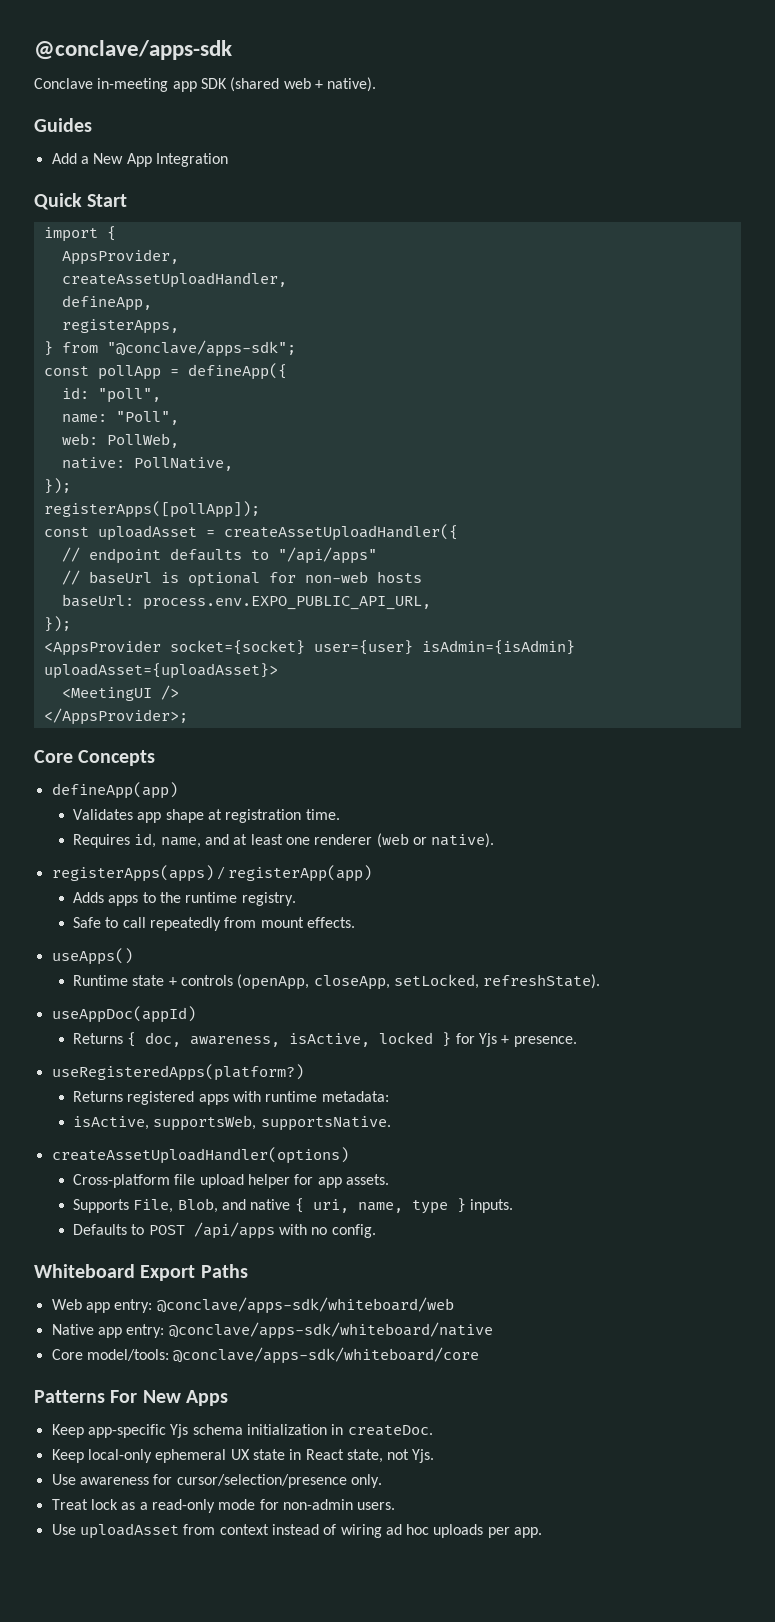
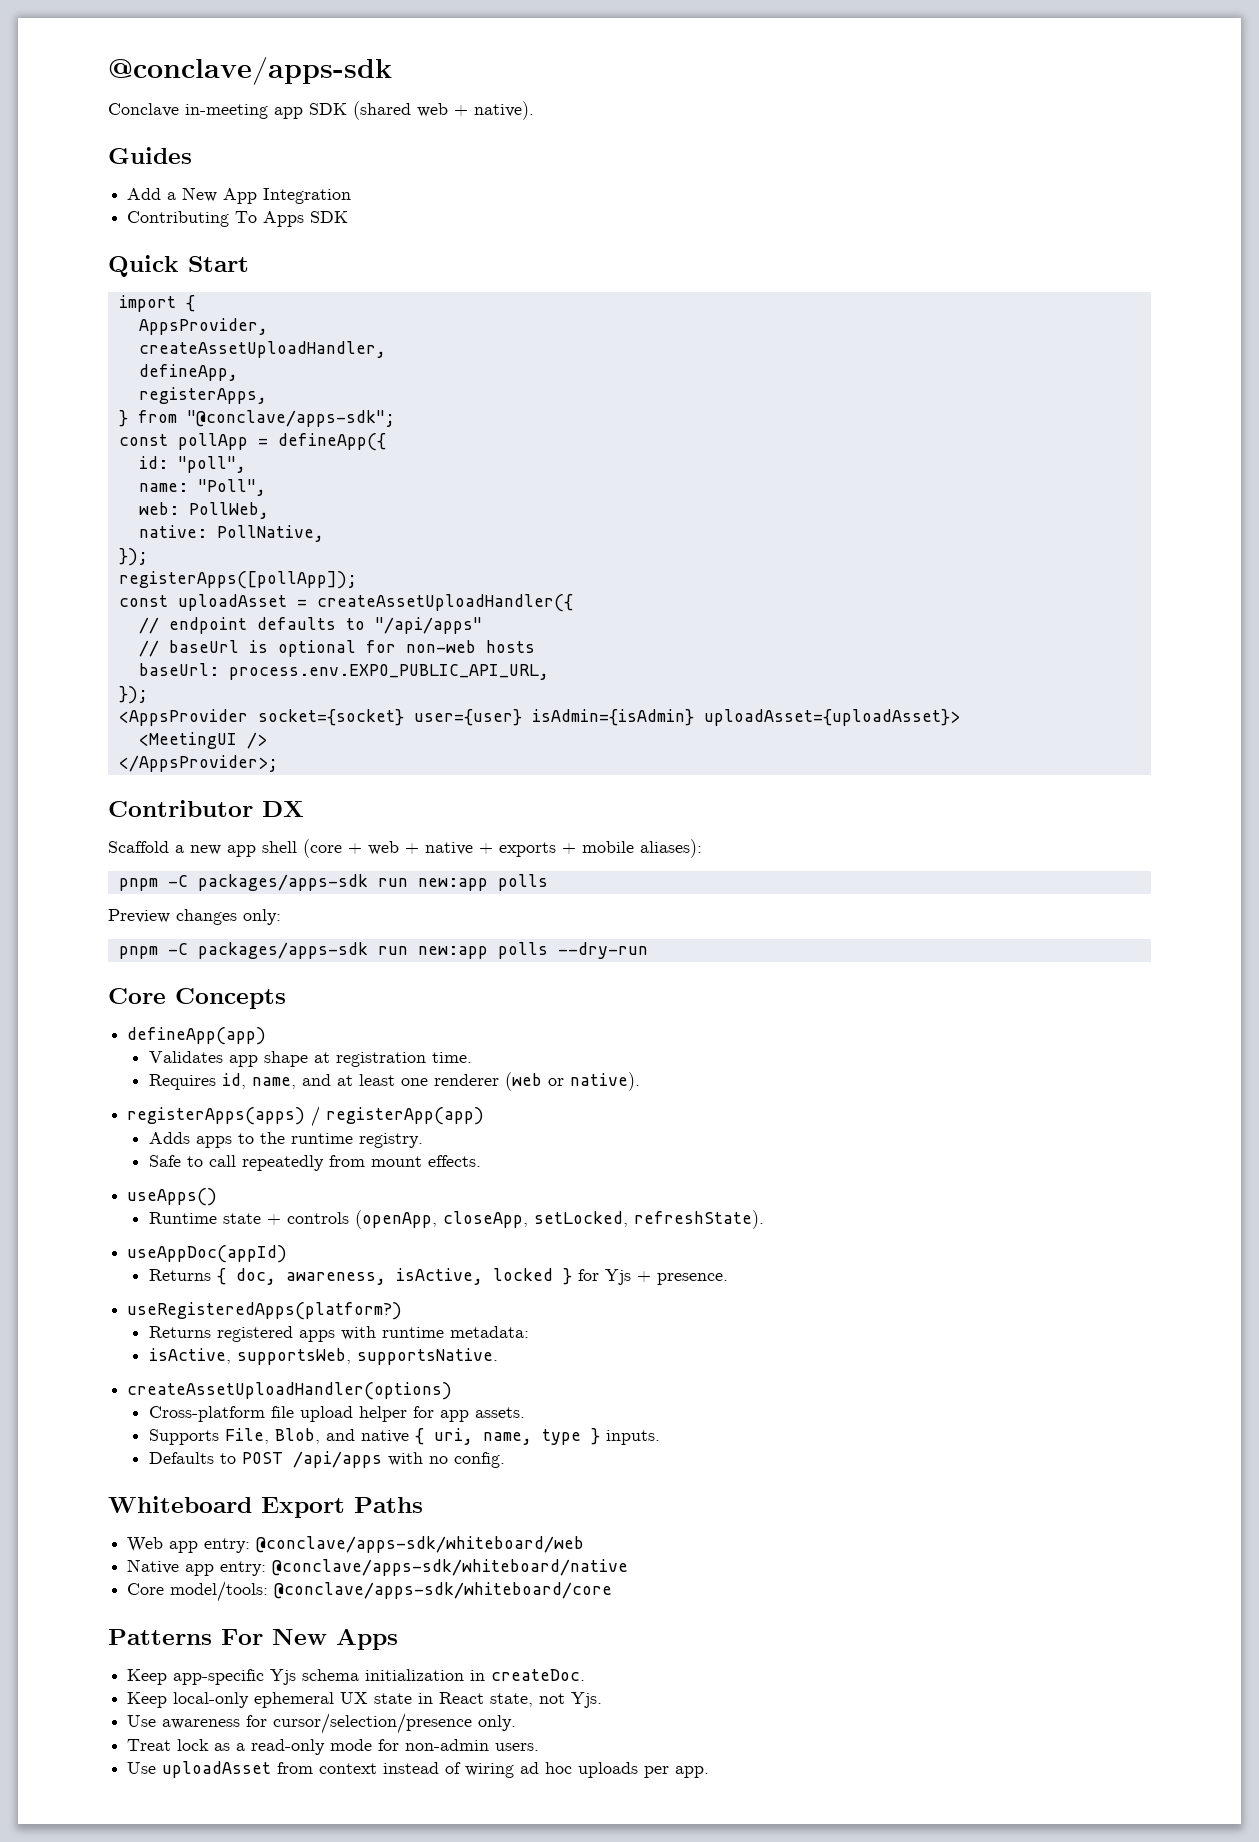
(228, 160) none -> [127,211,349,227] // Contributing To Apps SDK
(188, 716) none -> [108,800,304,817] [108,839,702,858] [118,874,548,891] [108,909,281,925] [118,942,648,959] // Contributor DX // Scaffold a new app shell (core + web + native + exports + mobile aliases): // pnpm -C packages/apps-sdk run new:app polls // Preview changes only: // pnpm -C packages/apps-sdk run new:app polls --dry-run

